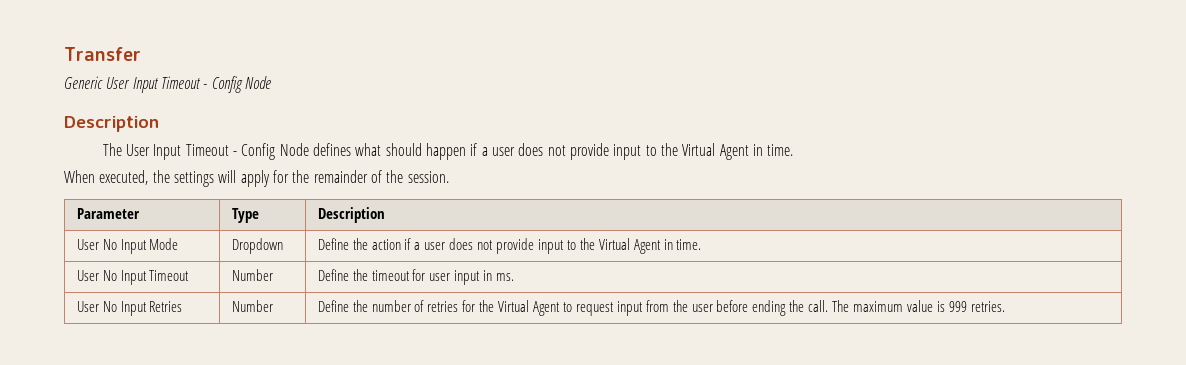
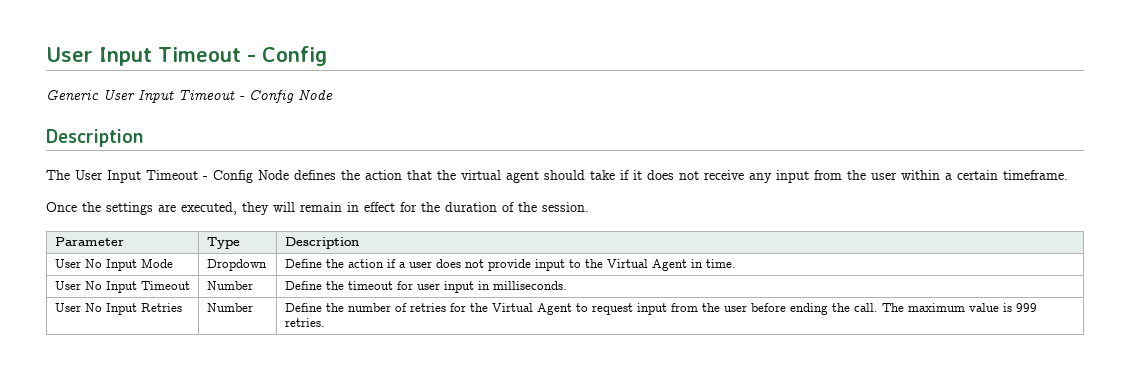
[64,47,141,61] Transfer -> [46,46,327,66] User Input Timeout - Config
[355,143,794,160] [64,170,368,187] what should happen if a user does not provide input to the Virtual Agent in time. // When executed, the settings will apply for the remainder -> [341,170,1068,183] [46,202,497,215] the action that the virtual agent should take if it does not receive any input from the user within a certain timeframe. // Once the settings are executed, they will remain in effect for the duration
[496,273,515,281] ms. -> [492,281,567,290] milliseconds.

